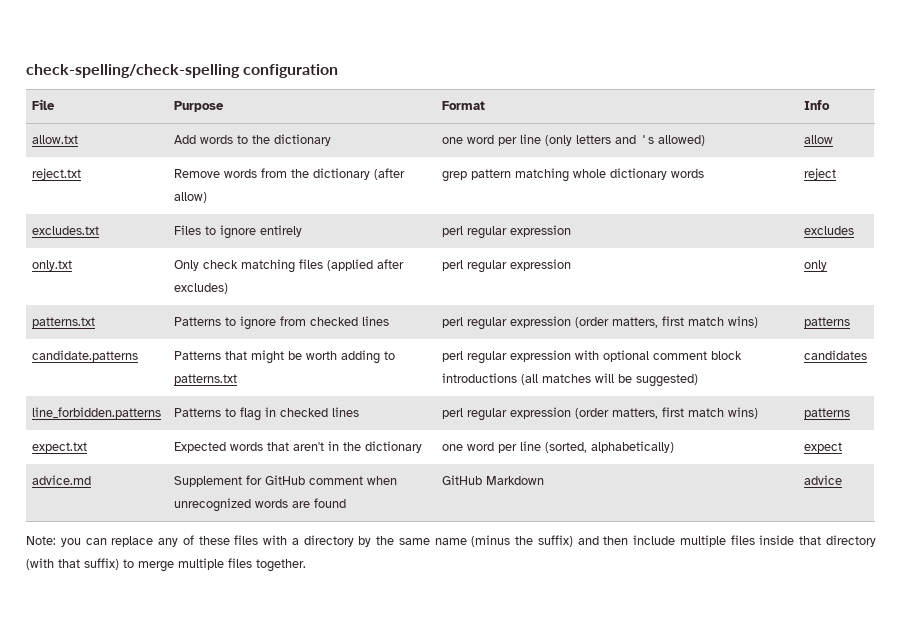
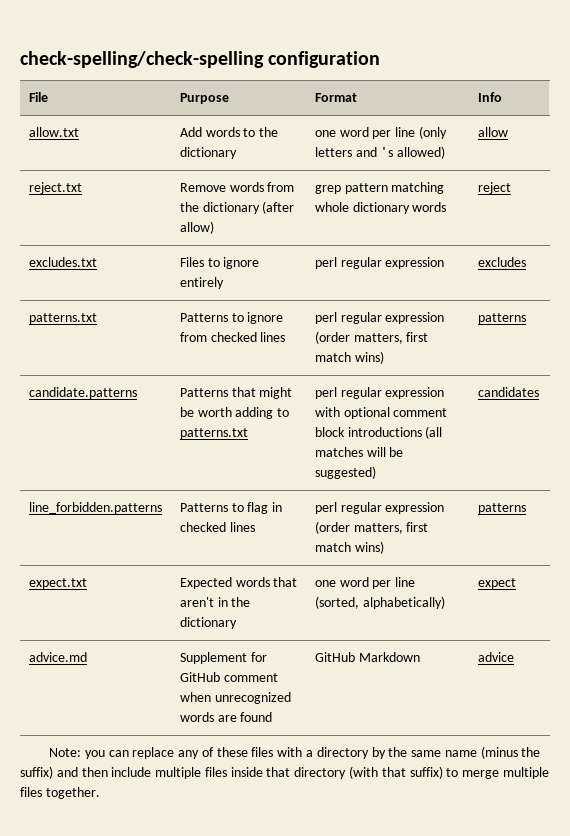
[32,260,73,271] [174,259,405,273] [174,283,229,294] [442,259,572,273] [804,260,828,271] // only.txt | Only check matching files (applied after excludes) | perl regular expression | only -> (526, 262) none

